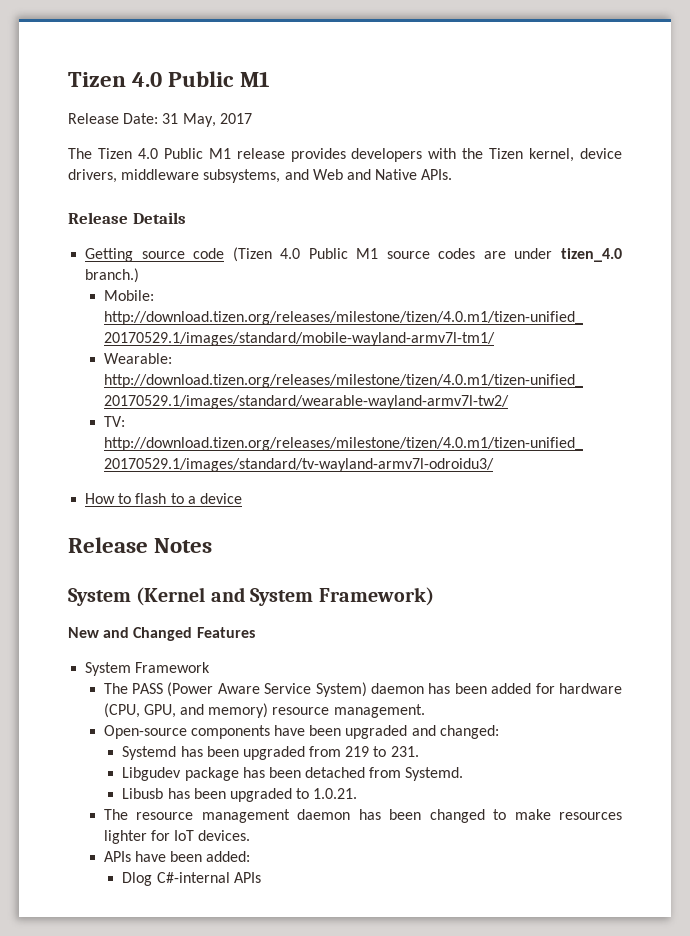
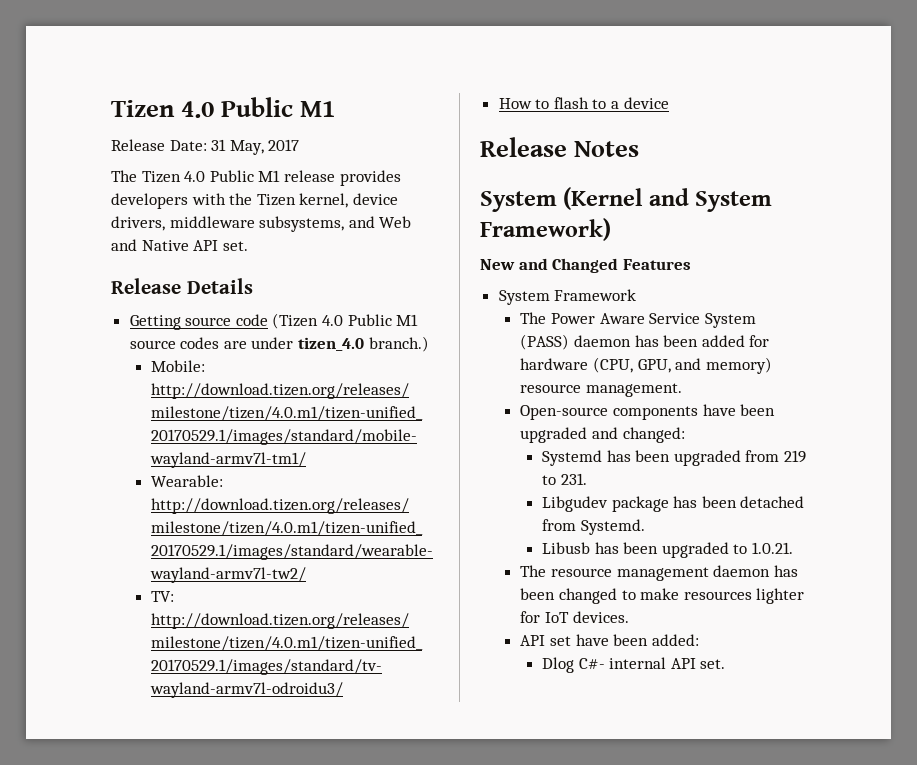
[421,169,453,180] APIs. -> [193,240,248,251] API set.
[132,682,367,697] PASS (Power Aware Service System) -> [550,313,756,328] [520,334,570,350] Power Aware Service System (PASS)
[103,851,131,862] APIs -> [520,635,571,646] API set
[156,872,261,883] C#-internal APIs -> [578,657,726,669] C#- internal API set.

